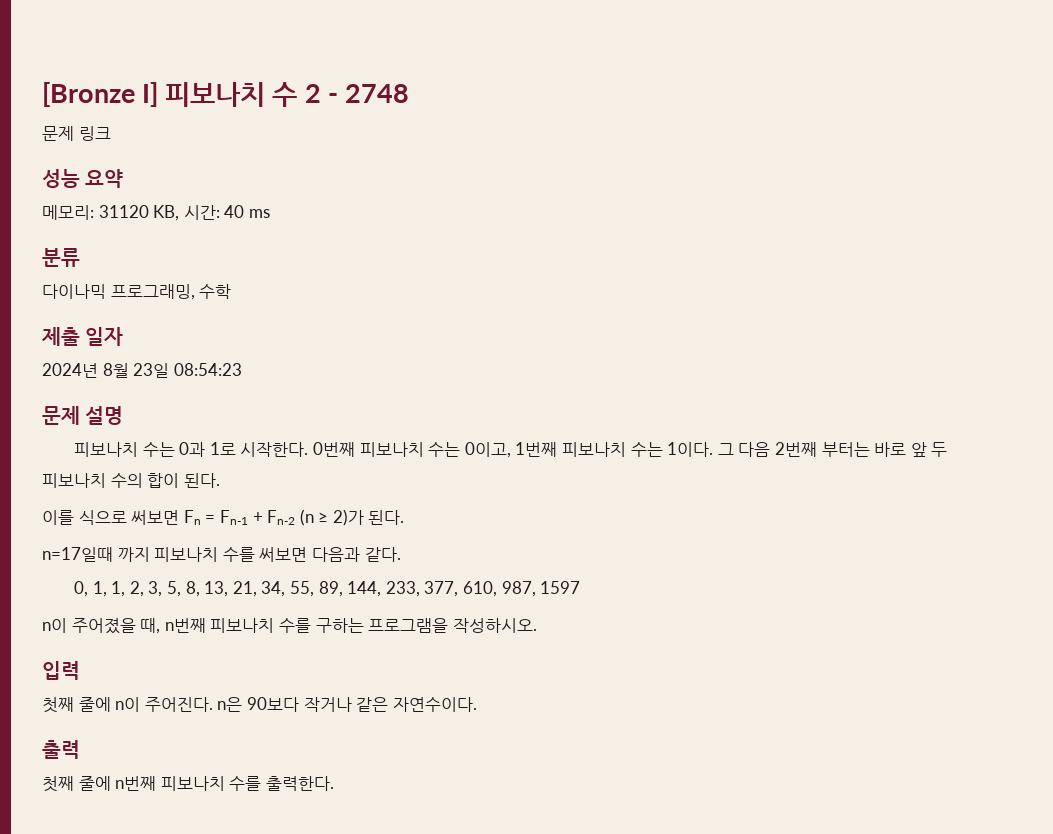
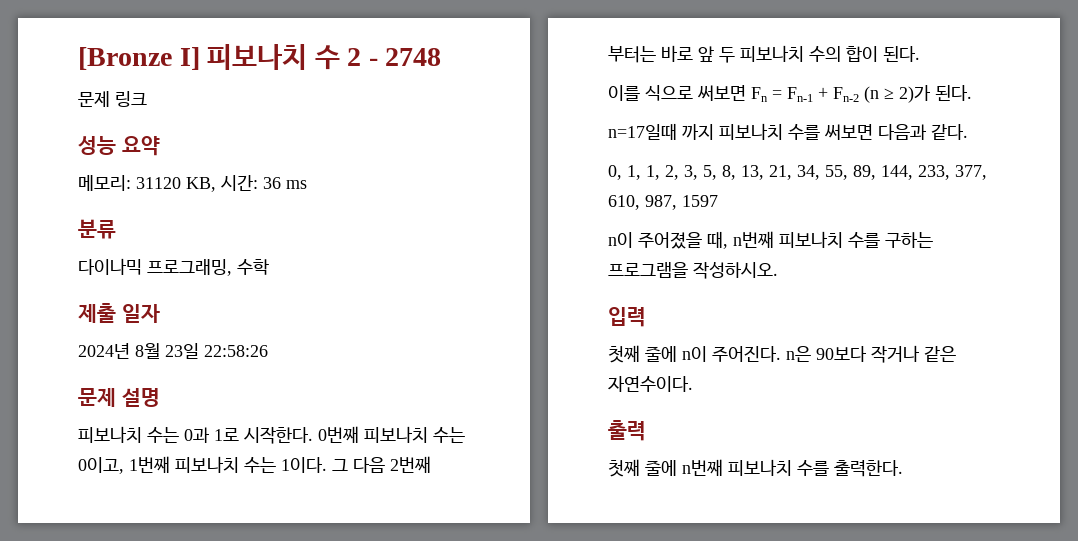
[224,205,245,218] 40 -> [263,177,281,189] 36
[173,363,242,376] 08:54:23 -> [204,345,268,357] 22:58:26

